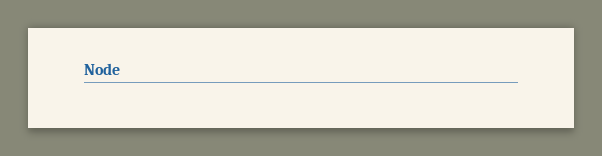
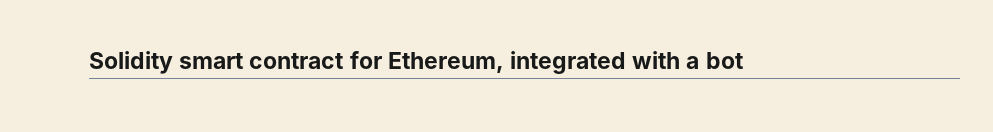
[84,63,120,75] Node -> [89,51,744,74] Solidity smart contract for Ethereum, integrated with a bot

